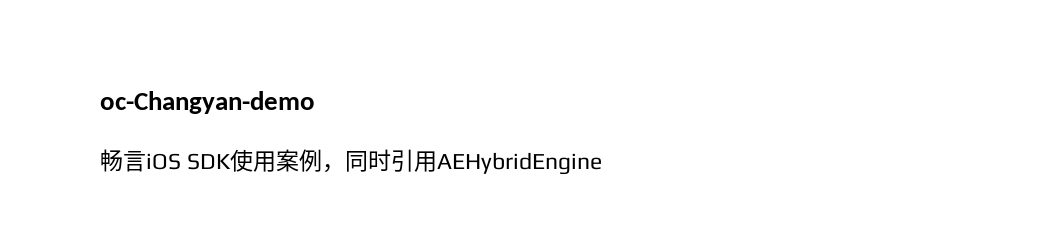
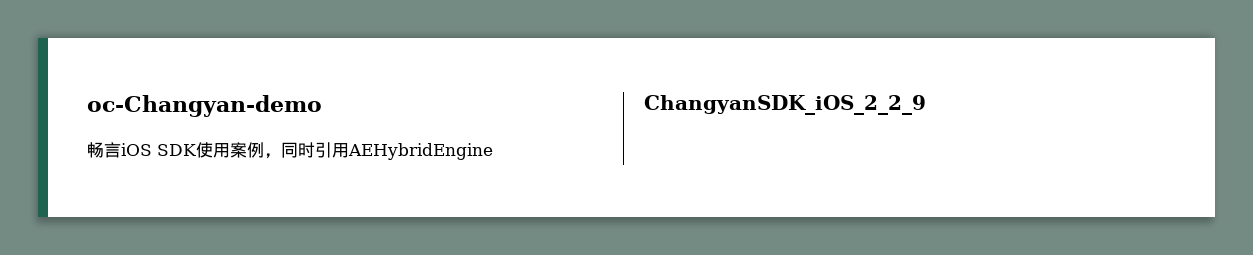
(603, 163) none -> [644,95,926,115] // ChangyanSDK_iOS_2_2_9

